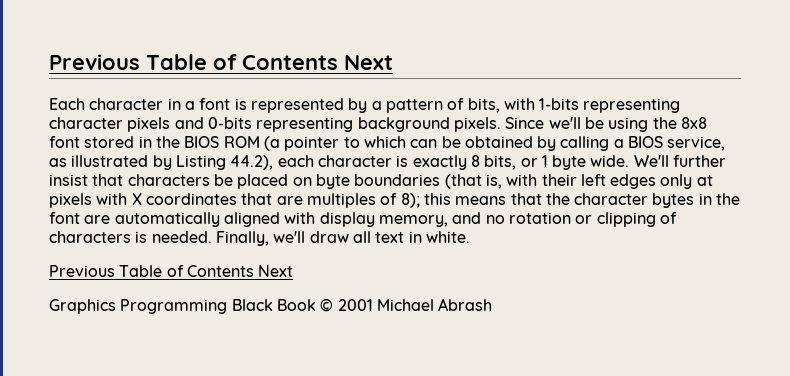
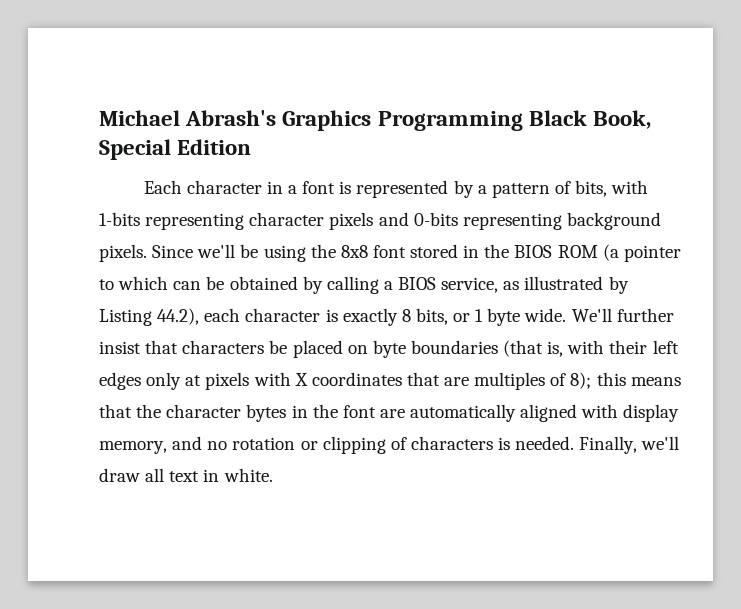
[49,54,393,70] Previous Table of Contents Next -> [99,110,652,131] [99,139,252,160] Michael Abrash's Graphics Programming Black Book, Special Edition
[49,265,294,277] [49,298,493,314] // Previous Table of Contents Next // Graphics Programming Black Book © 2001 Michael Abrash -> (273, 475) none

